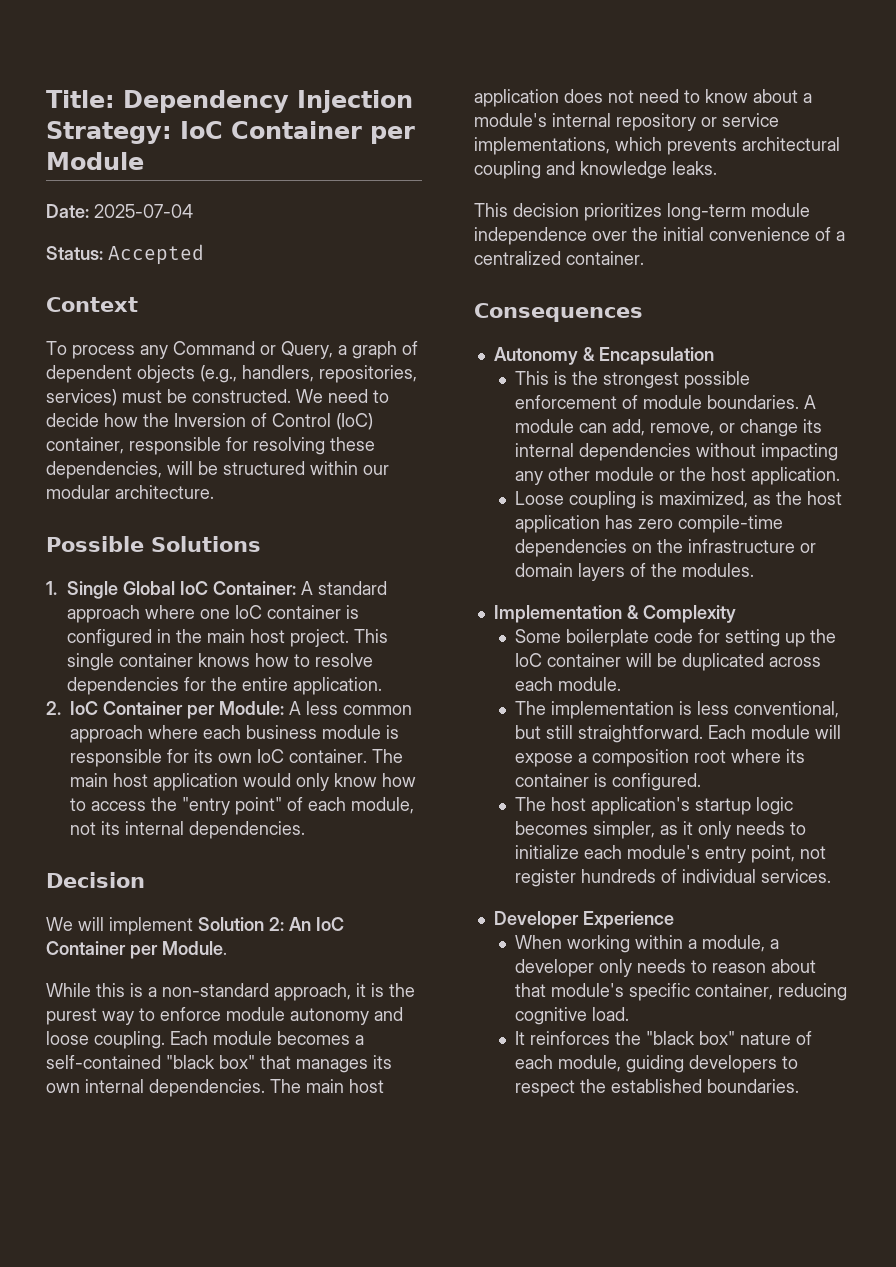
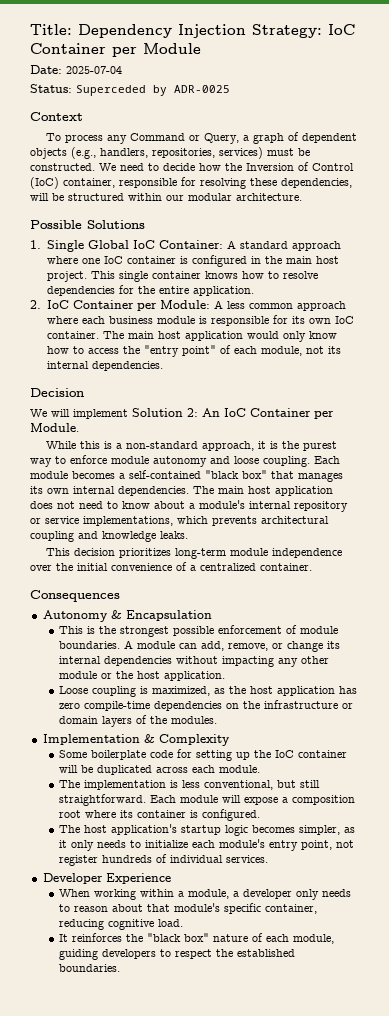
[108,244,204,265] Accepted -> [76,85,230,96] Superceded by ADR-0025

